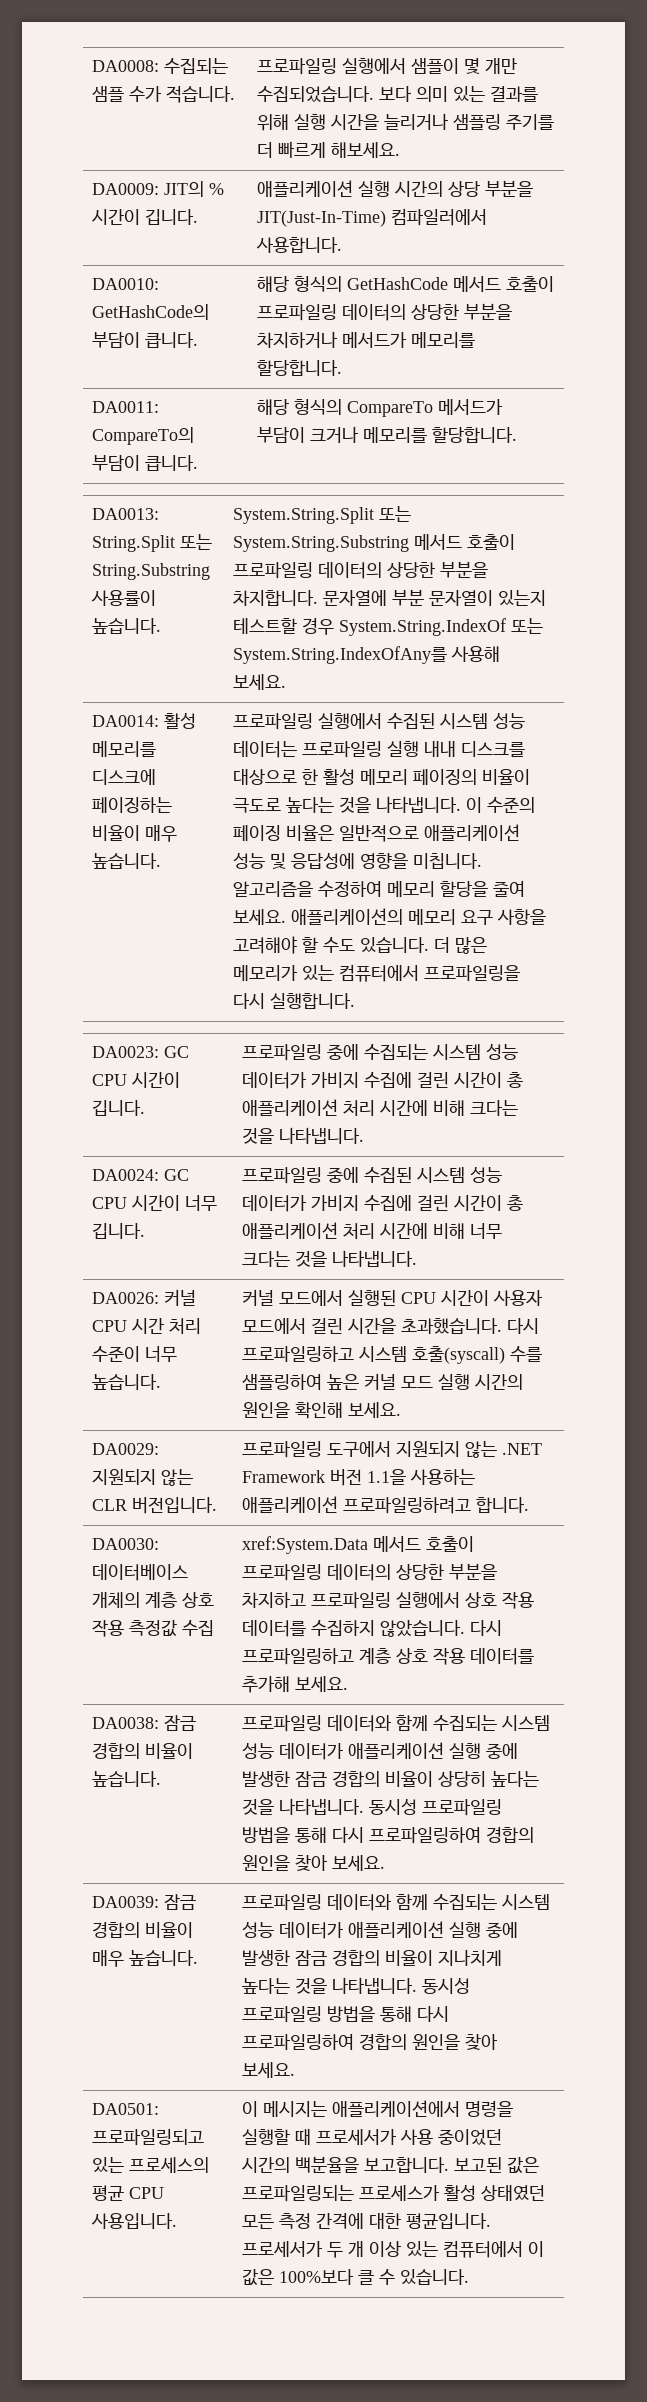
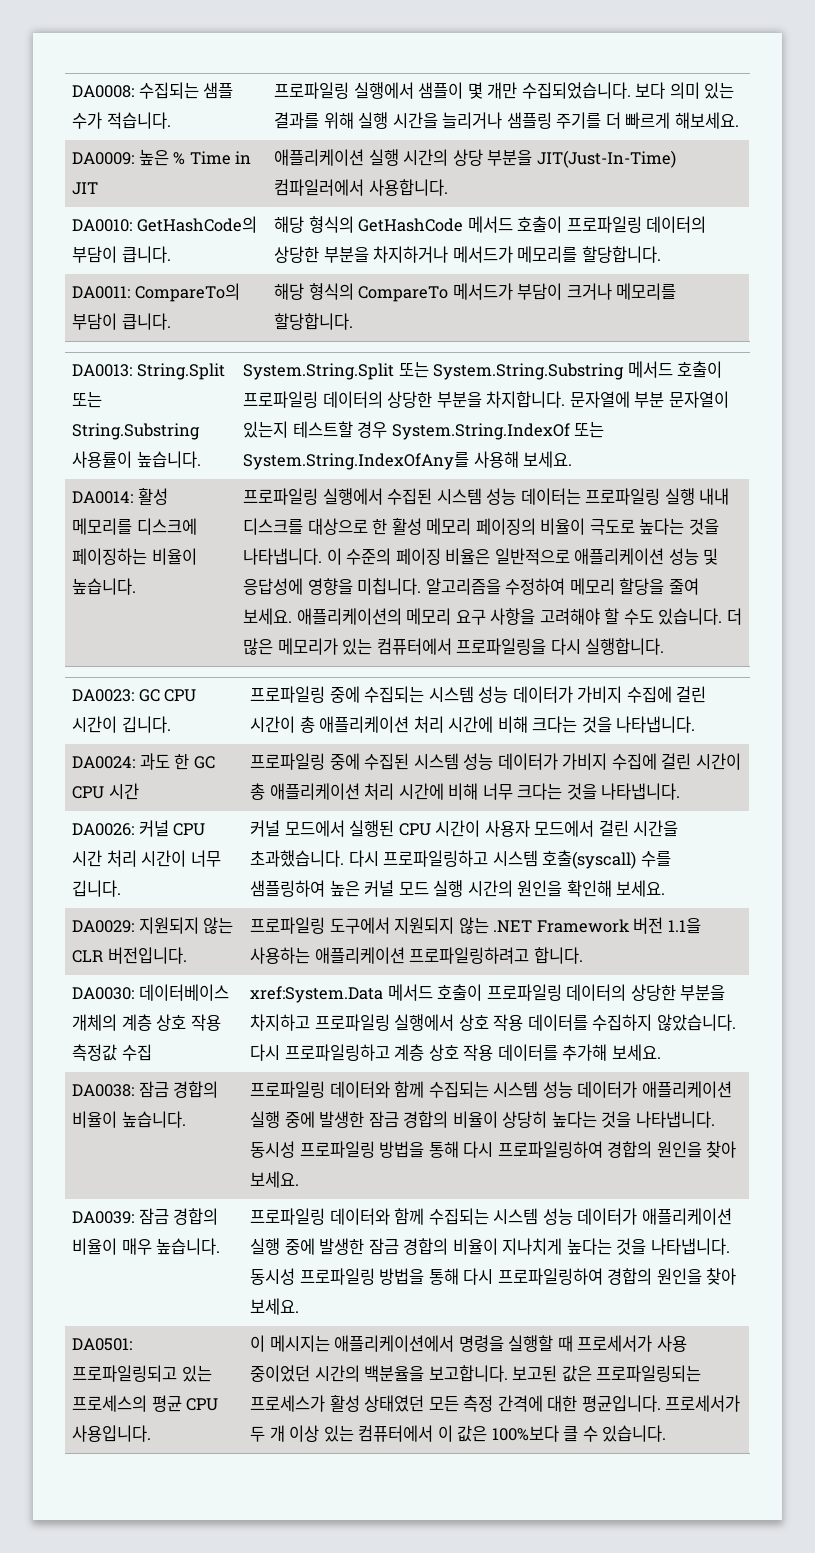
[164,181,225,197] [92,209,199,225] JIT의 % 시간이 깁니다. -> [138,149,252,166] [72,182,99,195] 높은 % Time in JIT
[145,825,178,842] 매우 -> (197, 556) none
[164,1169,190,1181] [92,1195,218,1211] [92,1223,146,1239] GC CPU 시간이 너무 깁니다. -> [139,753,215,770] [72,783,139,800] 과도 한 GC CPU 시간
[92,1346,178,1362] [92,1374,162,1390] 수준이 너무 높습니다. -> [141,850,221,867] [72,880,122,897] 시간이 너무 깁니다.

